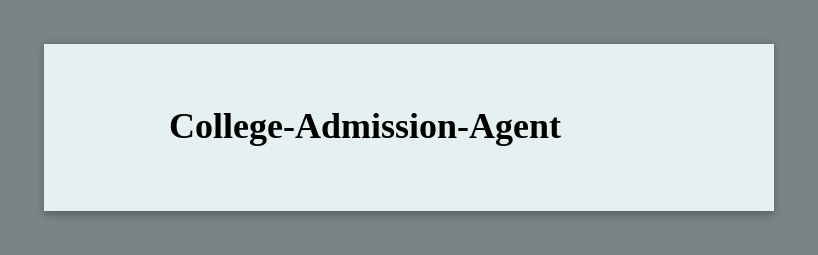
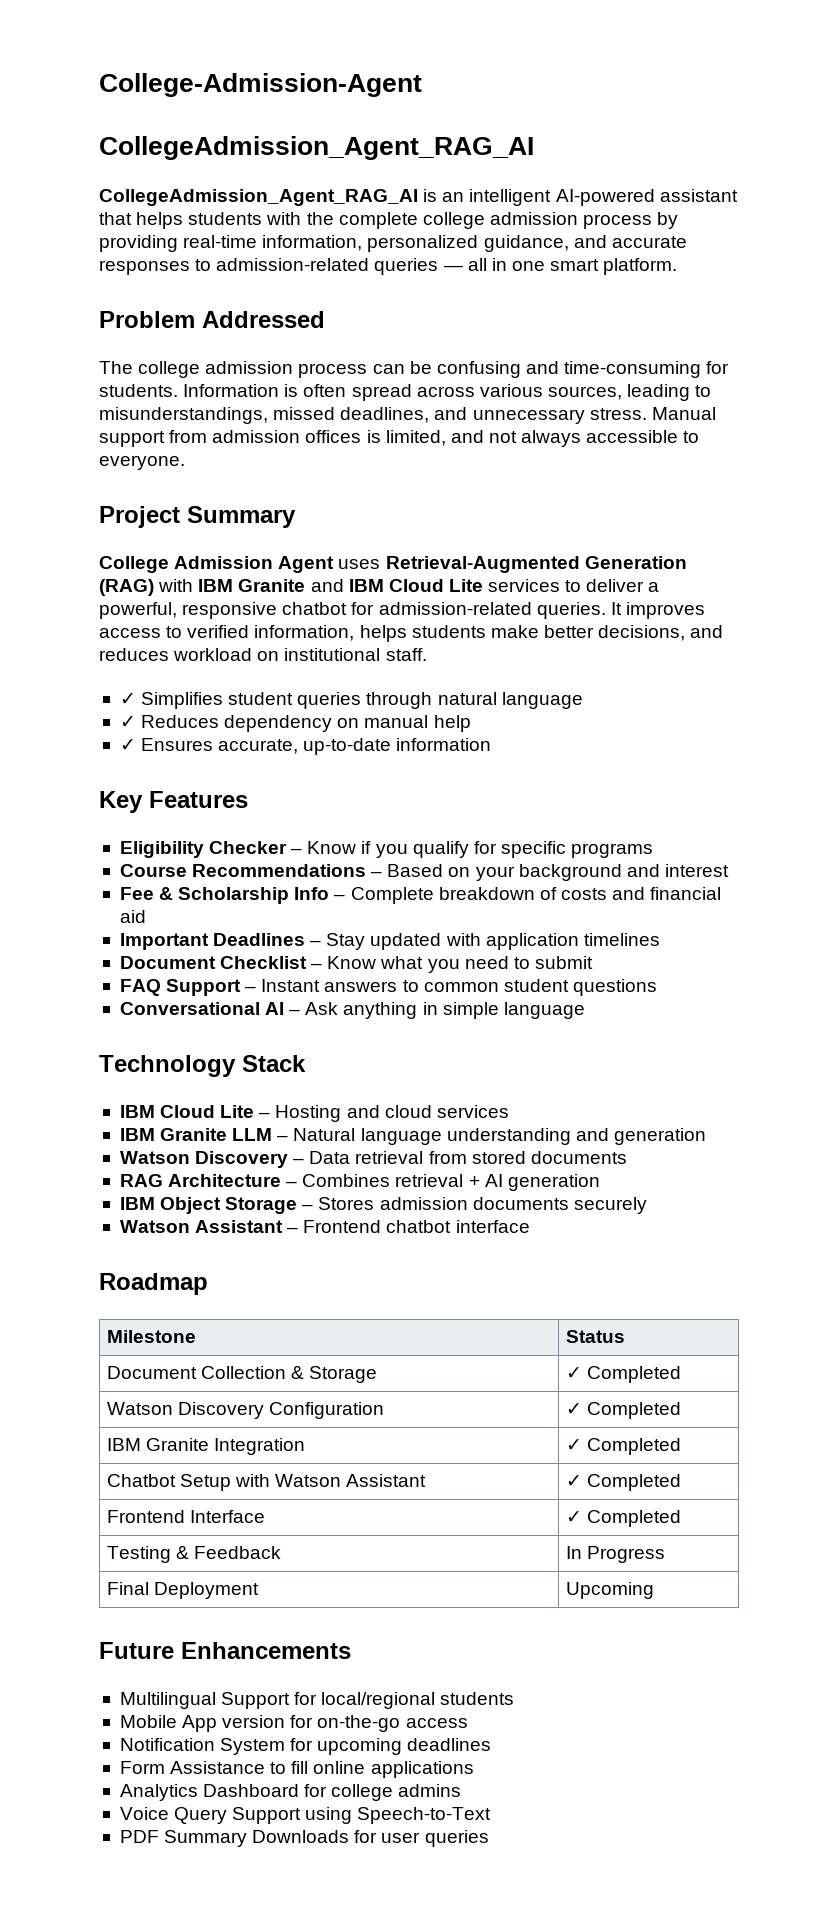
(561, 129) none -> [99,136,534,160] [99,189,738,206] [99,212,679,229] [99,235,687,252] [99,258,678,275] [99,311,325,328] [99,361,730,378] [99,384,712,401] [99,407,716,424] [99,430,700,447] [99,455,185,470] [99,506,296,528] [99,556,687,573] [99,579,660,596] [99,602,705,619] [99,625,724,642] [99,648,427,661] [119,692,583,709] [119,715,471,732] [119,738,492,755] [99,791,248,813] [119,841,654,858] [119,864,729,881] [119,887,722,904] [119,910,146,923] [119,933,660,950] [119,956,593,973] [119,979,657,996] [119,1002,585,1019] [99,1055,306,1077] [119,1105,509,1122] [119,1128,706,1145] [119,1151,627,1168] [119,1174,600,1191] [119,1197,647,1214] [119,1220,530,1233] [99,1273,208,1295] [106,1330,196,1343] [565,1330,625,1343] [106,1366,378,1383] [565,1366,681,1383] [106,1402,384,1419] [565,1402,681,1419] [106,1438,305,1455] [565,1438,681,1455] [106,1474,427,1491] [565,1474,681,1491] [106,1510,265,1523] [565,1510,681,1527] [106,1546,281,1563] [565,1546,665,1563] [106,1582,259,1599] [565,1582,654,1599] [99,1642,351,1659] [119,1692,515,1709] [119,1715,468,1732] [119,1738,492,1755] [119,1761,474,1778] [119,1784,462,1801] [119,1807,492,1824] [119,1830,489,1847] // CollegeAdmission_Agent_RAG_AI // CollegeAdmission_Agent_RAG_AI is an intelligent AI-powered assistant that helps students with the complete college admission process by providing real-time information, personalized guidance, and accurate responses to admission-related queries — all in one smart platform. // Problem Addressed // The college admission process can be confusing and time-consuming for students. Information is often spread across various sources, leading to misunderstandings, missed deadlines, and unnecessary stress. Manual support from admission offices is limited, and not always accessible to everyone. // Project Summary // College Admission Agent uses Retrieval-Augmented Generation (RAG) with IBM Granite and IBM Cloud Lite services to deliver a powerful, responsive chatbot for admission-related queries. It improves access to verified information, helps students make better decisions, and reduces workload on institutional staff. // ✓ Simplifies student queries through natural language // ✓ Reduces dependency on manual help // ✓ Ensures accurate, up-to-date information // Key Features // Eligibility Checker – Know if you qualify for specific programs // Course Recommendations – Based on your background and interest // Fee & Scholarship Info – Complete breakdown of costs and financial aid // Important Deadlines – Stay updated with application timelines // Document Checklist – Know what you need to submit // FAQ Support – Instant answers to common student questions // Conversational AI – Ask anything in simple language // Technology Stack // IBM Cloud Lite – Hosting and cloud services // IBM Granite LLM – Natural language understanding and generation // Watson Discovery – Data retrieval from stored documents // RAG Architecture – Combines retrieval + AI generation // IBM Object Storage – Stores admission documents securely // Watson Assistant – Frontend chatbot interface // Roadmap // Milestone | Status // Document Collection & Storage | ✓ Completed // Watson Discovery Configuration | ✓ Completed // IBM Granite Integration | ✓ Completed // Chatbot Setup with Watson Assistant | ✓ Completed // Frontend Interface | ✓ Completed // Testing & Feedback | In Progress // Final Deployment | Upcoming // Future Enhancements // Multilingual Support for local/regional students // Mobile App version for on-the-go access // Notification System for upcoming deadlines // Form Assistance to fill online applications // Analytics Dashboard for college admins // Voice Query Support using Speech-to-Text // PDF Summary Downloads for user queries

